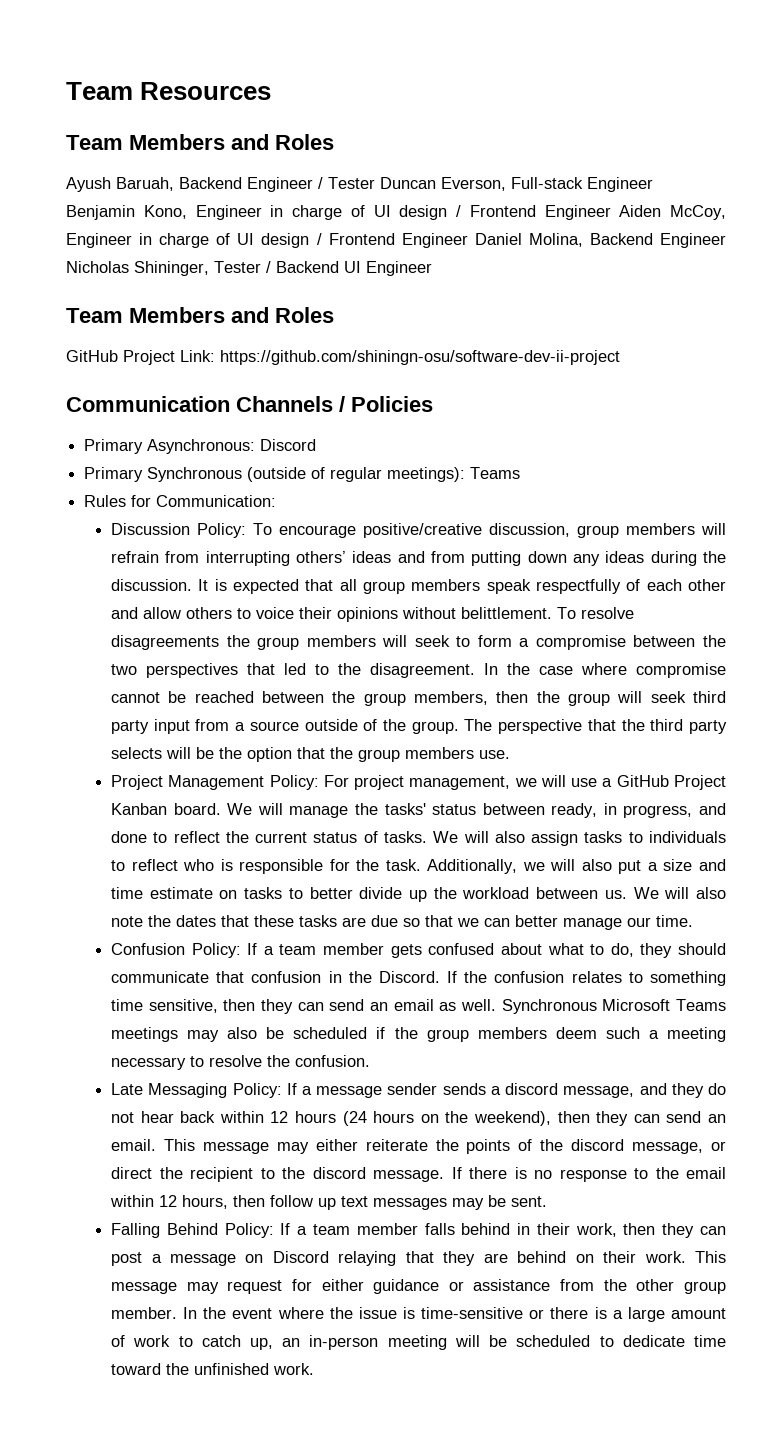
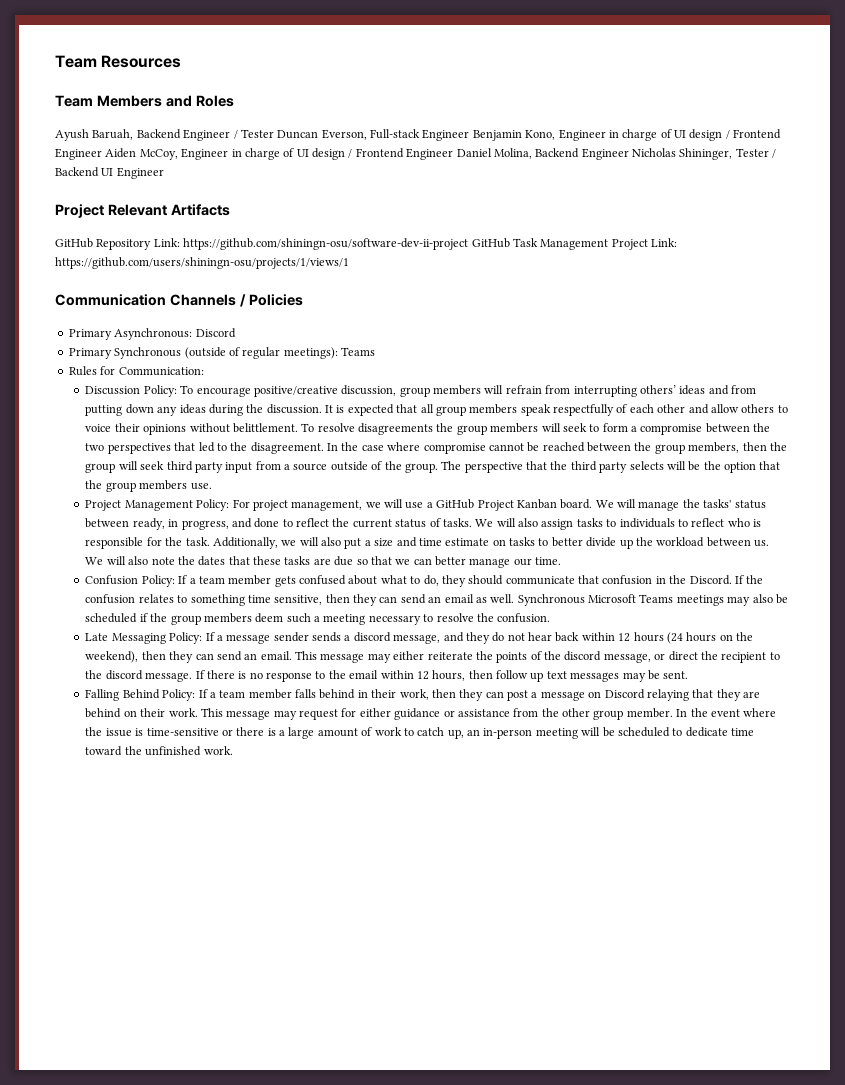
[66,307,334,323] [66,350,118,362] Team Members and Roles // GitHub -> [55,204,230,218] [55,238,609,250] Project Relevant Artifacts // GitHub Repository Link: https://github.com/shiningn-osu/software-dev-ii-project GitHub Task Management
[220,350,620,365] https://github.com/shiningn-osu/software-dev-ii-project -> [55,257,349,269] https://github.com/users/shiningn-osu/projects/1/views/1

